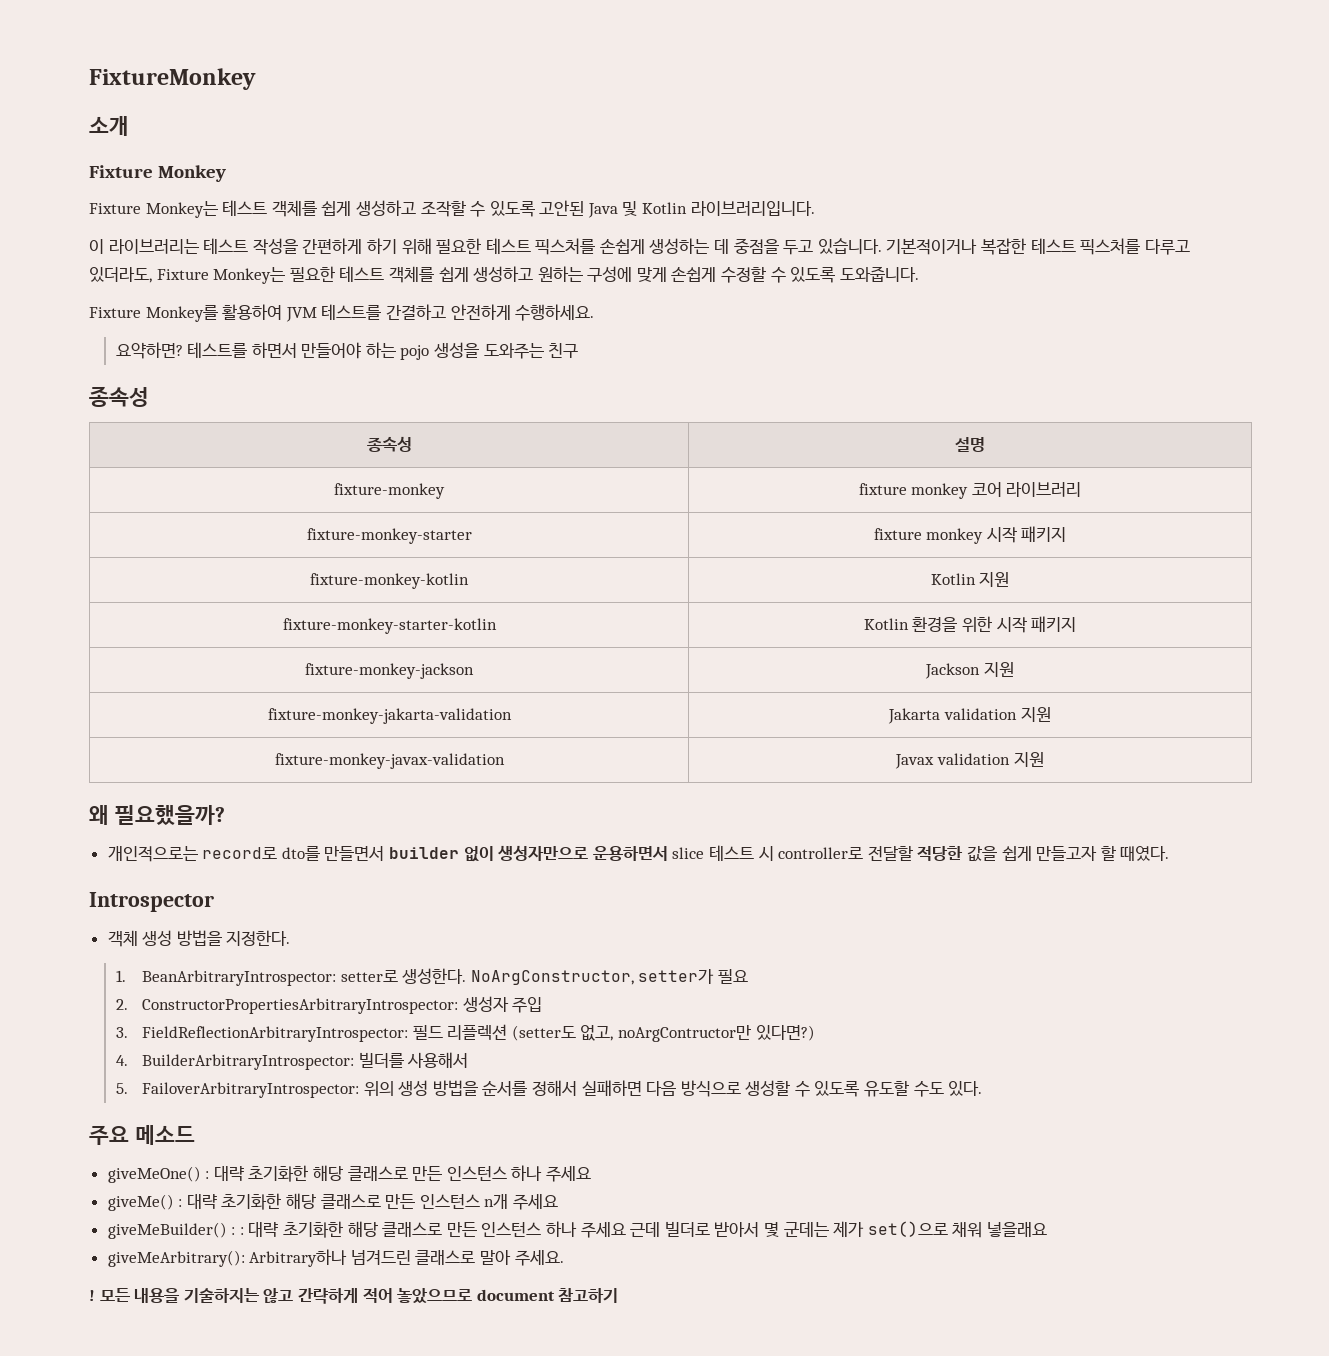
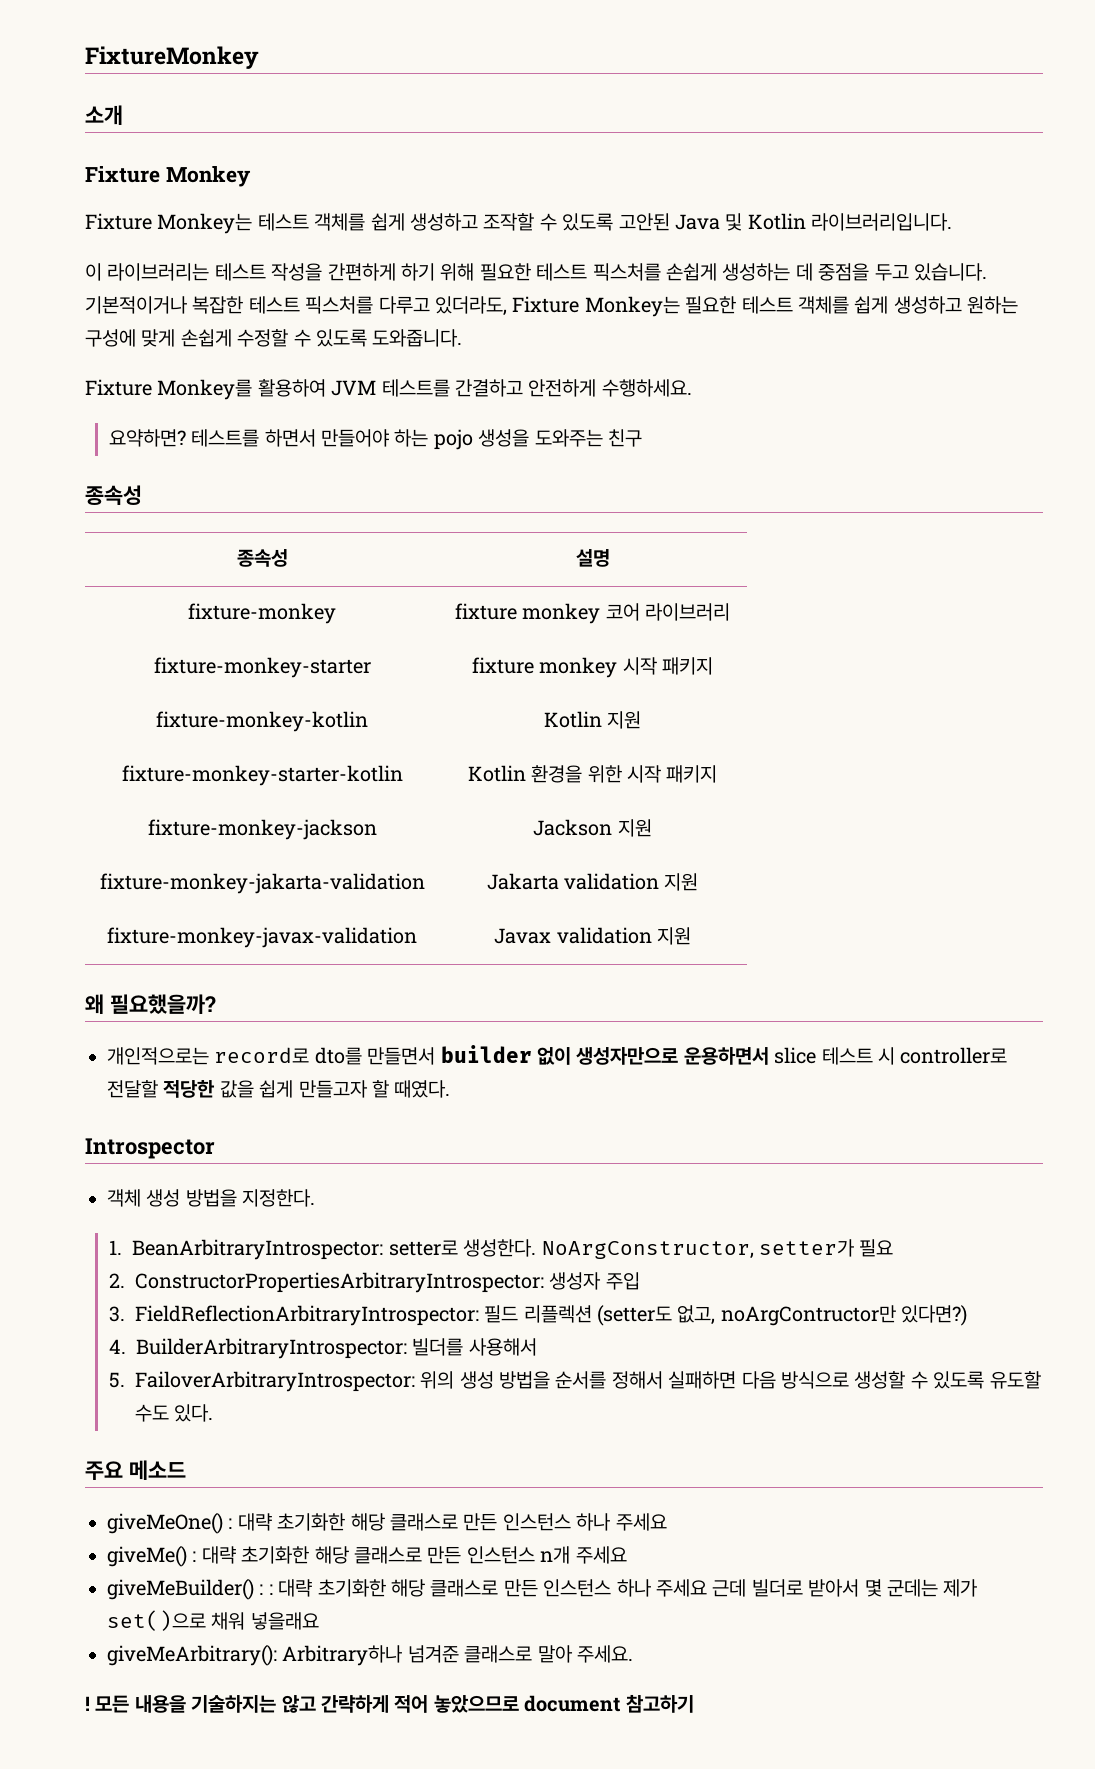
[350,1250,411,1265] 넘겨드린 -> [407,1645,459,1663] 넘겨준

